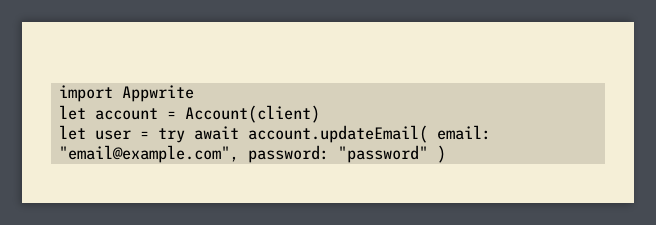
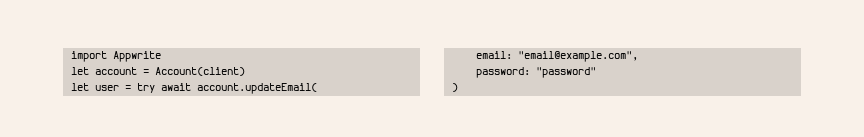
(428, 134) none -> (317, 88) //
(239, 154) none -> (638, 56) //
(428, 154) none -> (596, 72) //

